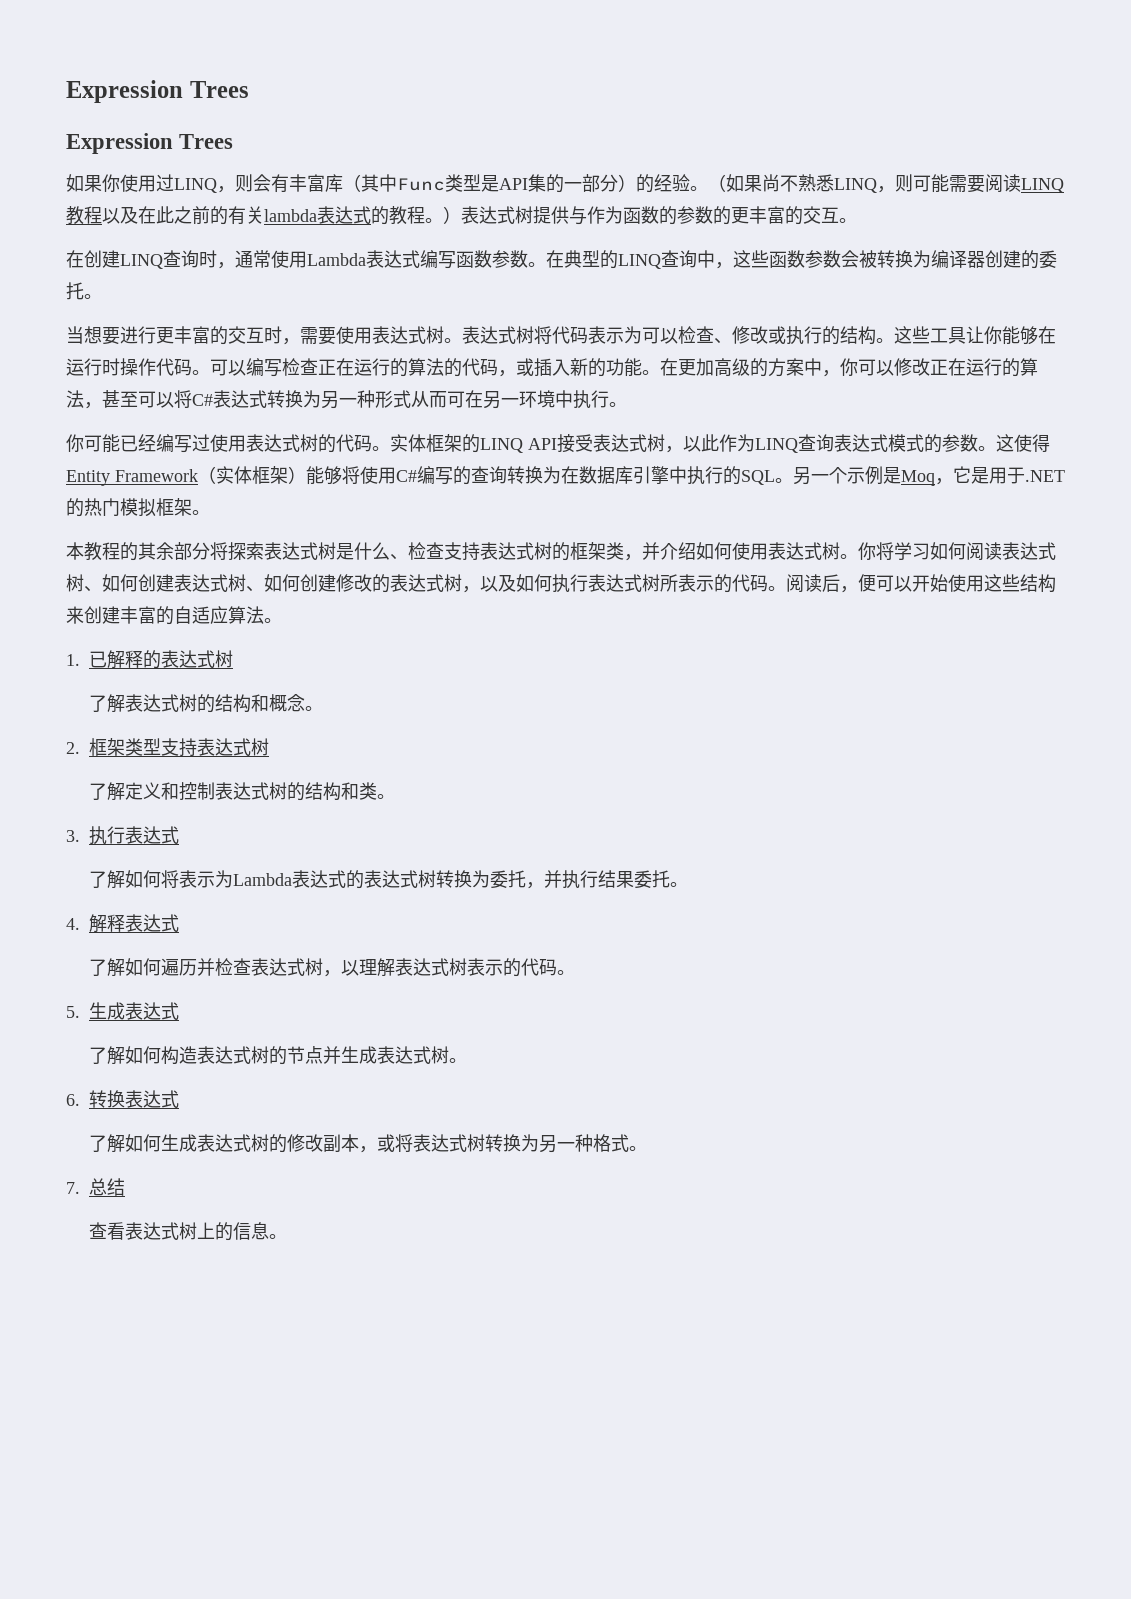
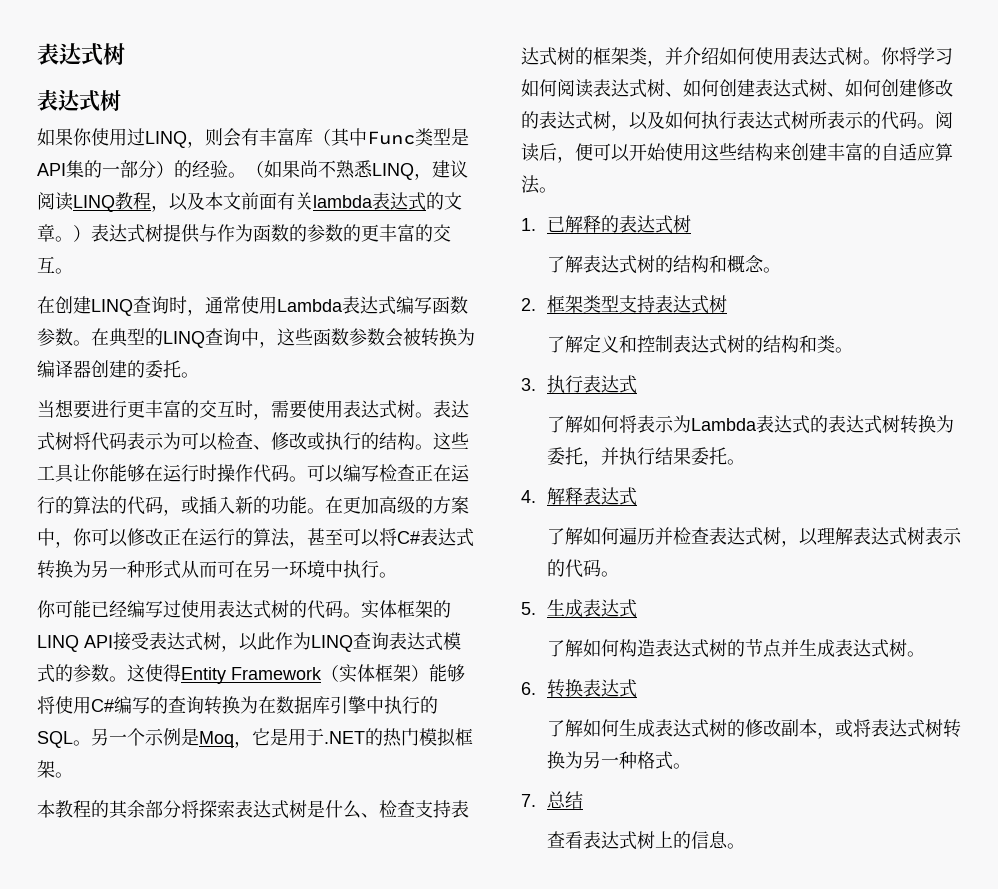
[66,80,249,103] [66,133,234,154] Expression Trees // Expression Trees -> [37,43,125,66] [37,89,121,112] 表达式树 // 表达式树
[895,174,985,193] 则可能需要 -> [432,160,468,178] 建议
[102,206,228,225] 以及在此之前的 -> [151,192,277,212] ，以及本文前面
[389,206,425,225] 教程 -> [444,192,462,210] [37,224,55,242] 文章

